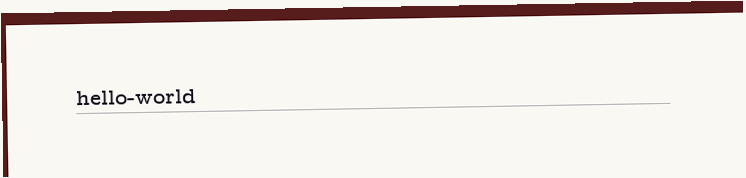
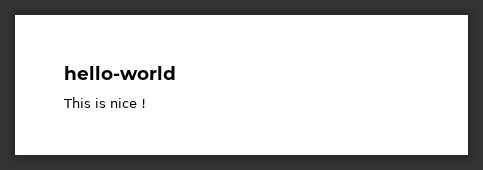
(197, 97) none -> [63,97,146,108] // This is nice !

